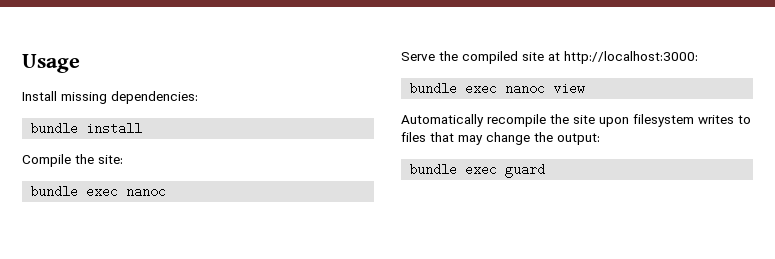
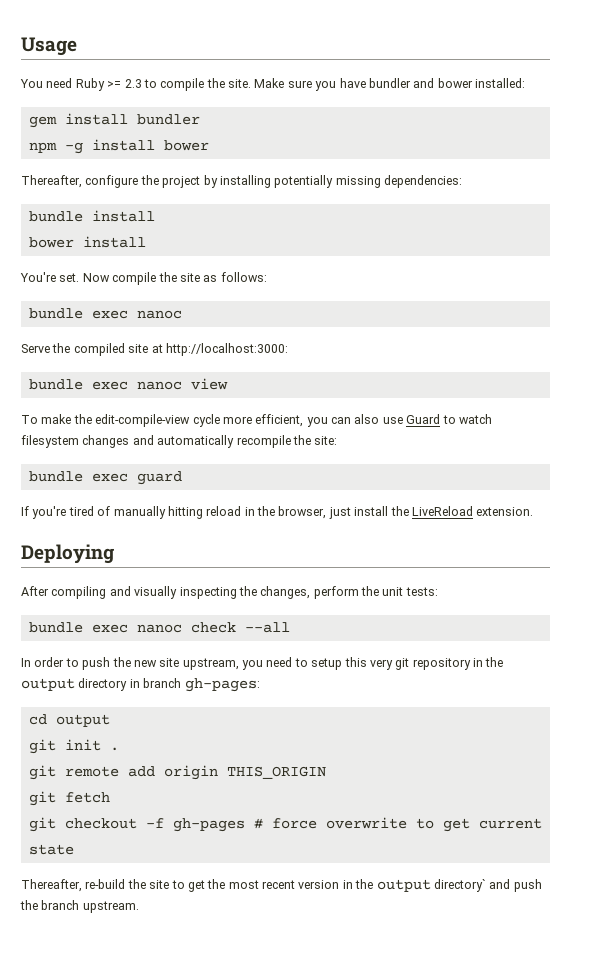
[22,91,198,104] [30,122,143,135] [22,154,123,167] Install missing dependencies: // bundle install // Compile the site: -> [20,78,525,91] [28,113,200,128] [28,139,209,154] [21,175,462,188] [28,210,155,222] [28,236,146,248] [20,272,267,285] You need Ruby >= 2.3 to compile the site. Make sure you have bundler and bower installed: // gem install bundler // npm -g install bower // Thereafter, configure the project by installing potentially missing dependencies: // bundle install // bower install // You're set. Now compile the site as follows:
[401,114,751,127] [401,132,600,145] [409,163,546,178] Automatically recompile the site upon filesystem writes to files that may change the output: // bundle exec guard -> [21,414,492,427] [21,435,338,448] [28,471,182,485] [21,506,534,519] [21,544,114,564] [21,586,438,599] [28,622,290,633] [21,657,504,670] [21,678,260,692] [28,714,110,727] [28,739,119,754] [28,765,326,780] [28,791,110,806] [28,817,542,832] [28,844,74,855] [21,879,542,892] [20,900,139,913] To make the edit-compile-view cycle more efficient, you can also use Guard to watch filesystem changes and automatically recompile the site: // bundle exec guard // If you're tired of manually hitting reload in the browser, just install the LiveReload extension. // Deploying // After compiling and visually inspecting the changes, perform the unit tests: // bundle exec nanoc check --all // In order to push the new site upstream, you need to setup this very git repository in the output directory in branch gh-pages: // cd output // git init . // git remote add origin THIS_ORIGIN // git fetch // git checkout -f gh-pages # force overwrite to get current state // Thereafter, re-build the site to get the most recent version in the output directory` and push the branch upstream.

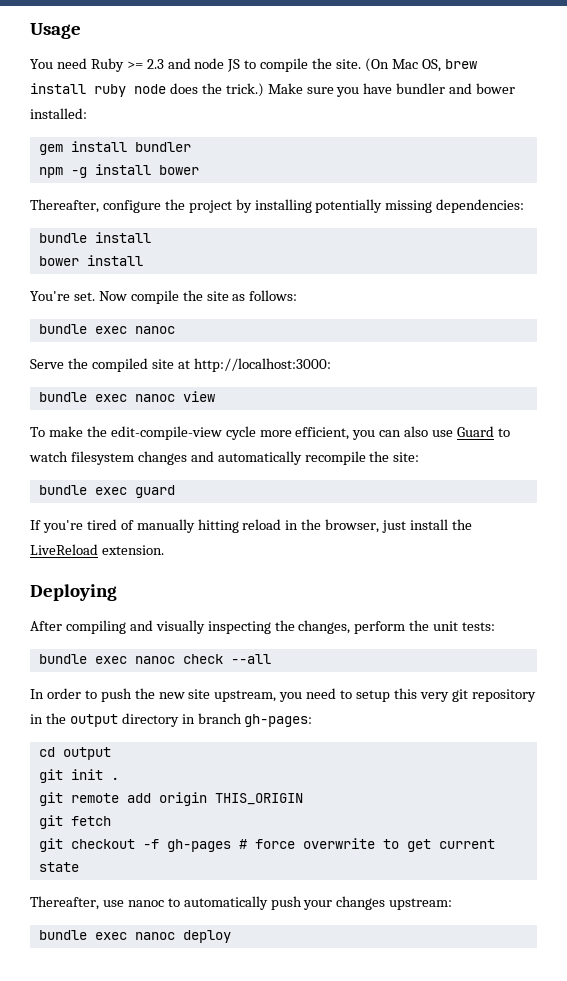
(142, 83) none -> [167,58,241,72] and node JS
(251, 83) none -> [364,58,477,72] [30,83,264,97] (On Mac OS, brew install ruby node does the trick.)
[85,879,542,892] [20,900,139,913] re-build the site to get the most recent version in the output directory` and push the branch upstream. -> [102,896,453,910] [38,930,231,943] use nanoc to automatically push your changes upstream: // bundle exec nanoc deploy

